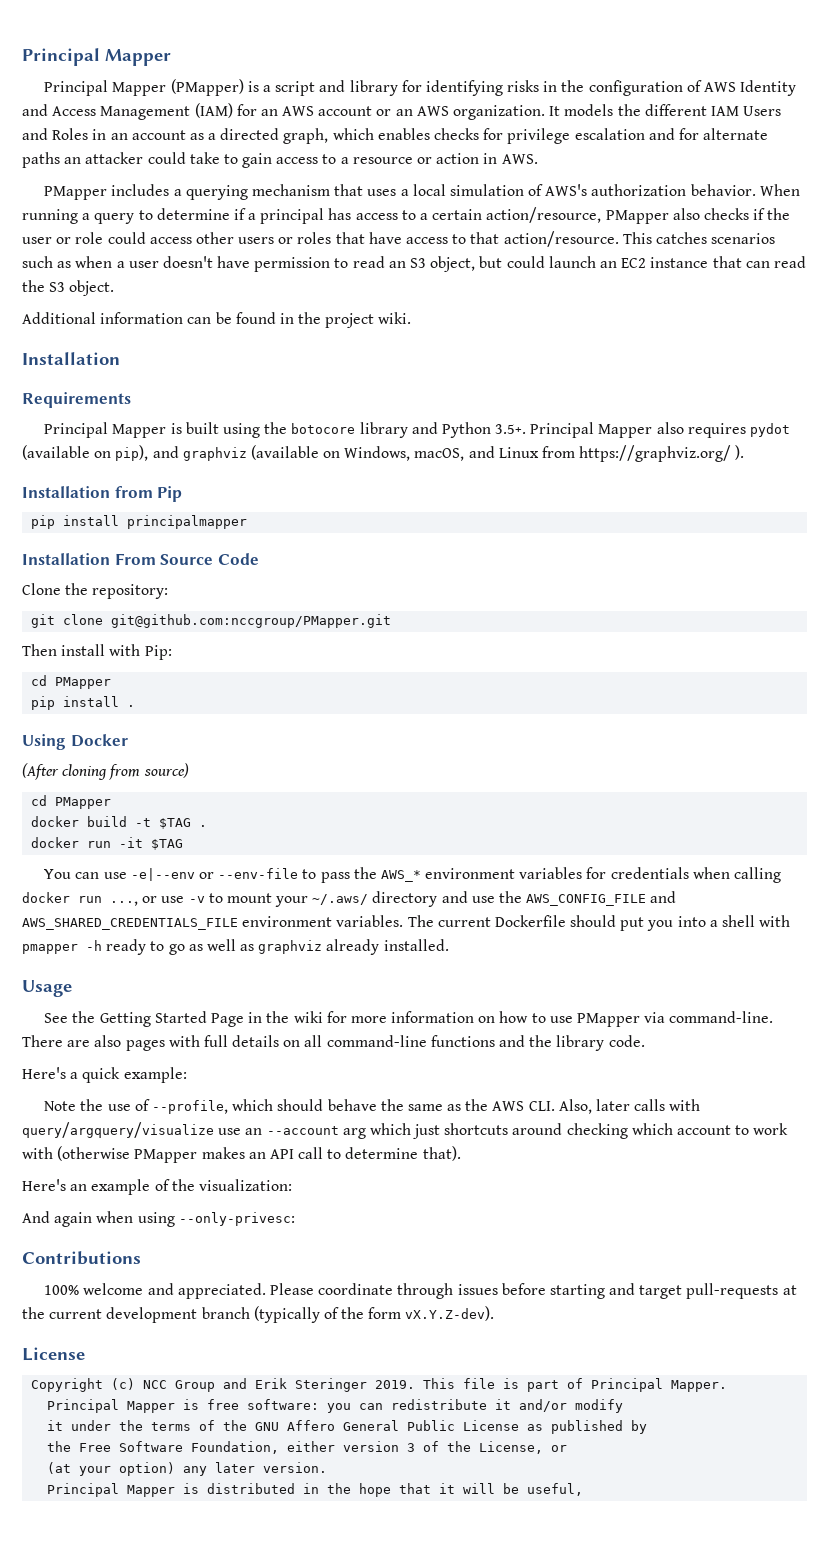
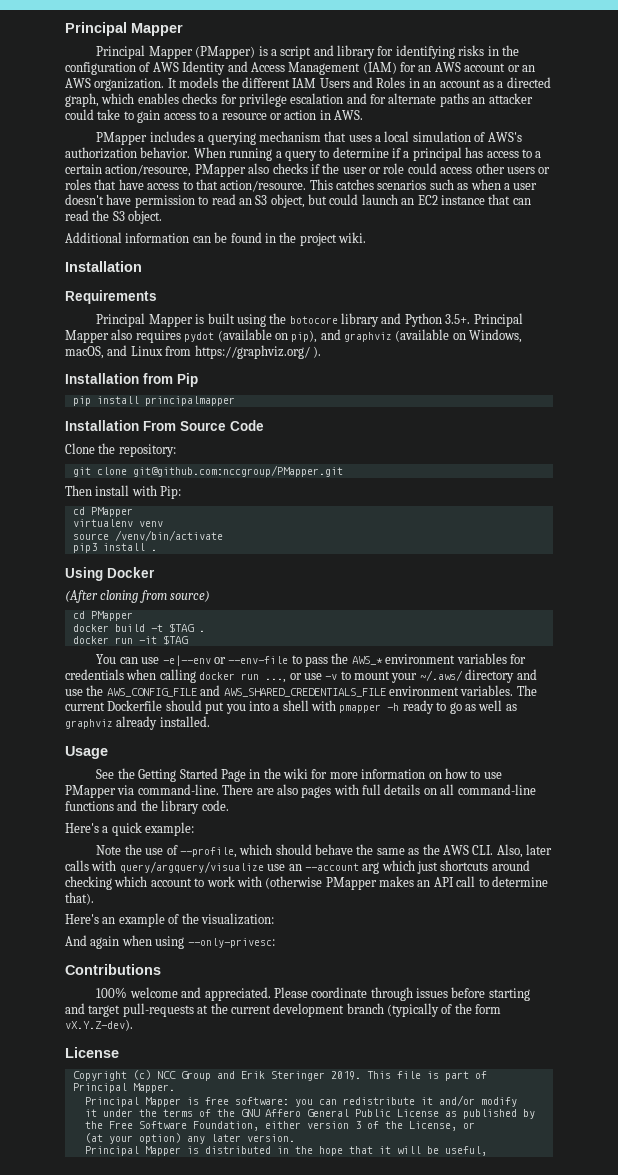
[31,696,56,710] pip -> [72,519,163,527] [72,530,223,541] [72,543,97,553] virtualenv venv // source /venv/bin/activate // pip3

